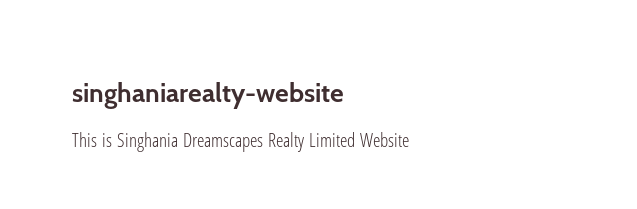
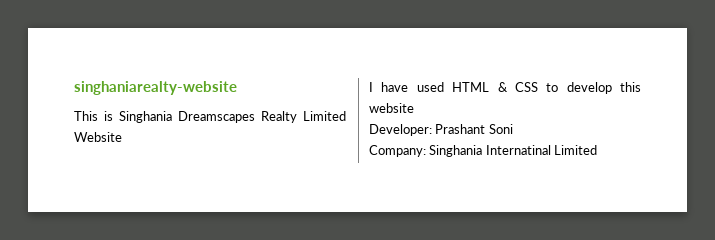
(409, 139) none -> [369,82,641,94] [369,103,414,113] [369,124,513,136] [369,145,598,157] // I have used HTML & CSS to develop this website // Developer: Prashant Soni // Company: Singhania Internatinal Limited

